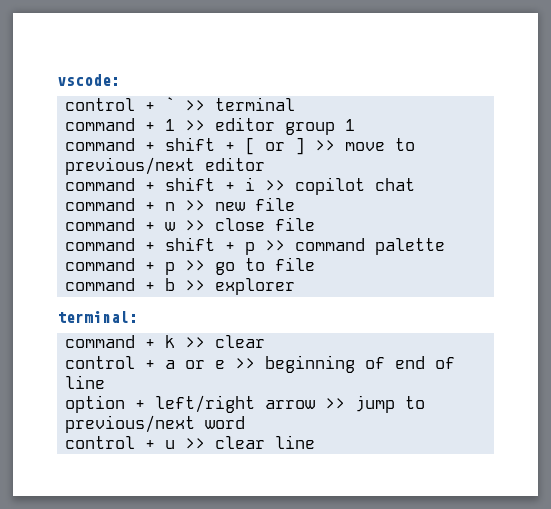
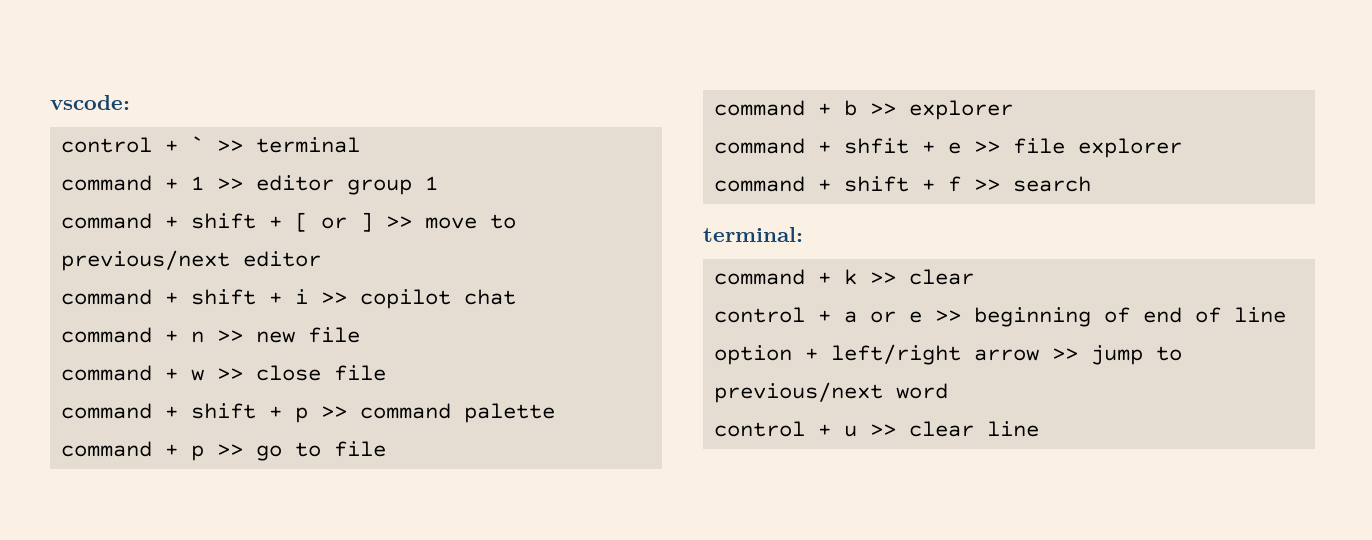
(295, 286) none -> [714,138,1183,158] [714,176,1092,192] // command + shfit + e >> file explorer // command + shift + f >> search

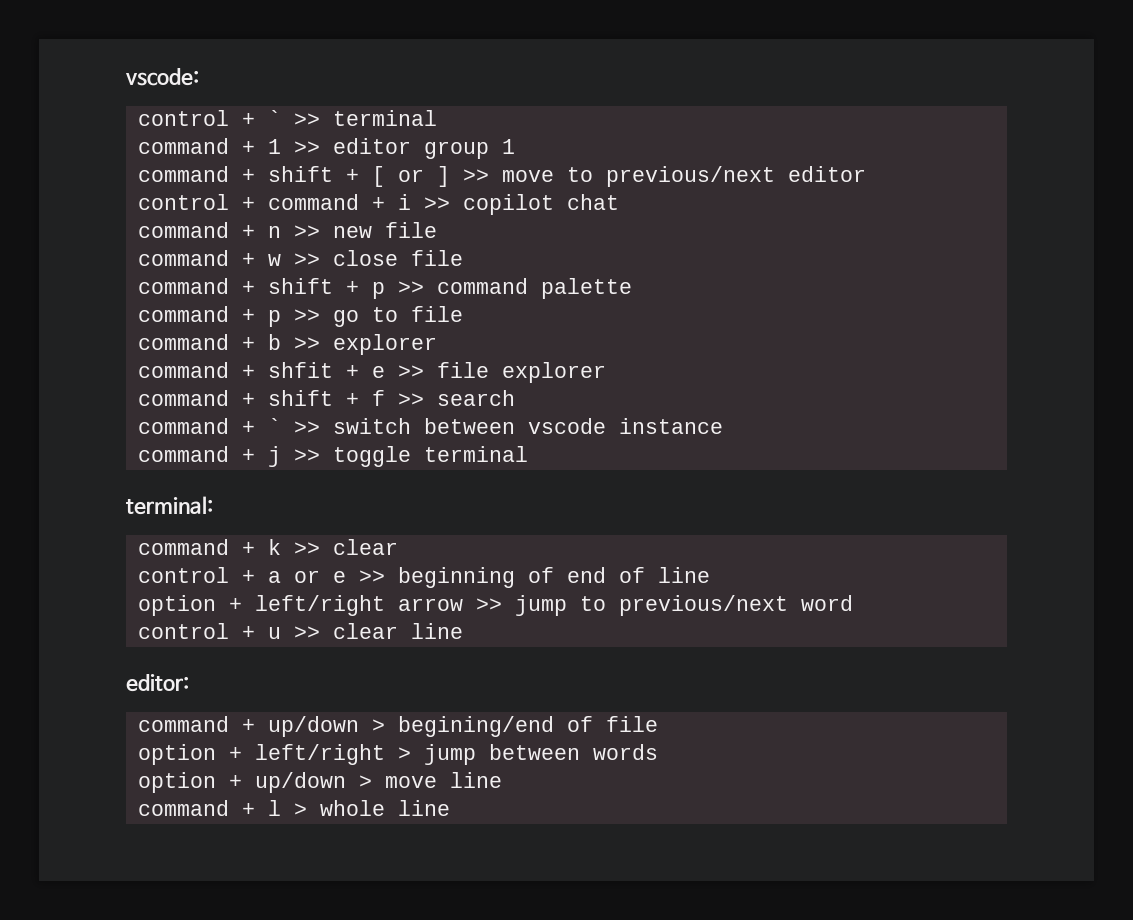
[61,289,257,305] command + shift -> [137,194,359,210] control + command
(1092, 184) none -> [137,418,723,434] [137,446,528,467] // command + ` >> switch between vscode instance // command + j >> toggle terminal
(1040, 429) none -> [126,674,189,692] [137,716,658,737] [137,744,658,765] [137,772,502,793] [137,800,450,816] // editor: // command + up/down > begining/end of file // option + left/right > jump between words // option + up/down > move line // command + l > whole line

